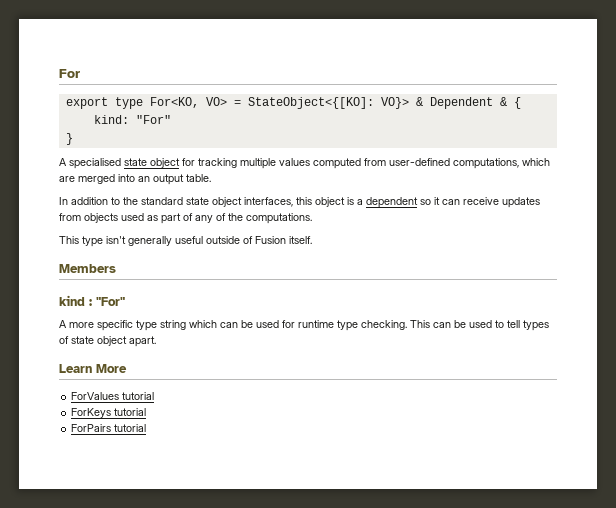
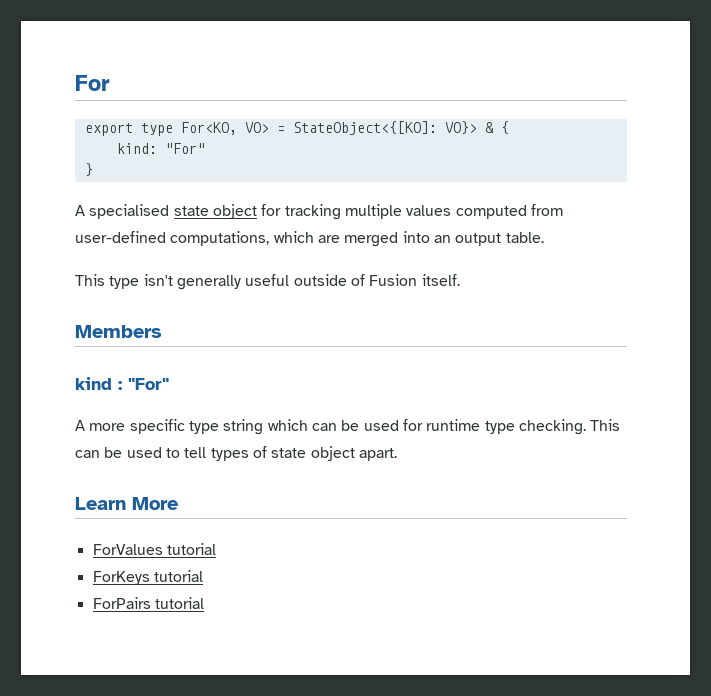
[429,97,507,109] Dependent & -> (494, 127) none
[59,197,540,208] [59,213,312,224] // In addition to the standard state object interfaces, this object is a dependent so it can receive updates from objects used as part of any of the computations. -> (544, 237) none

